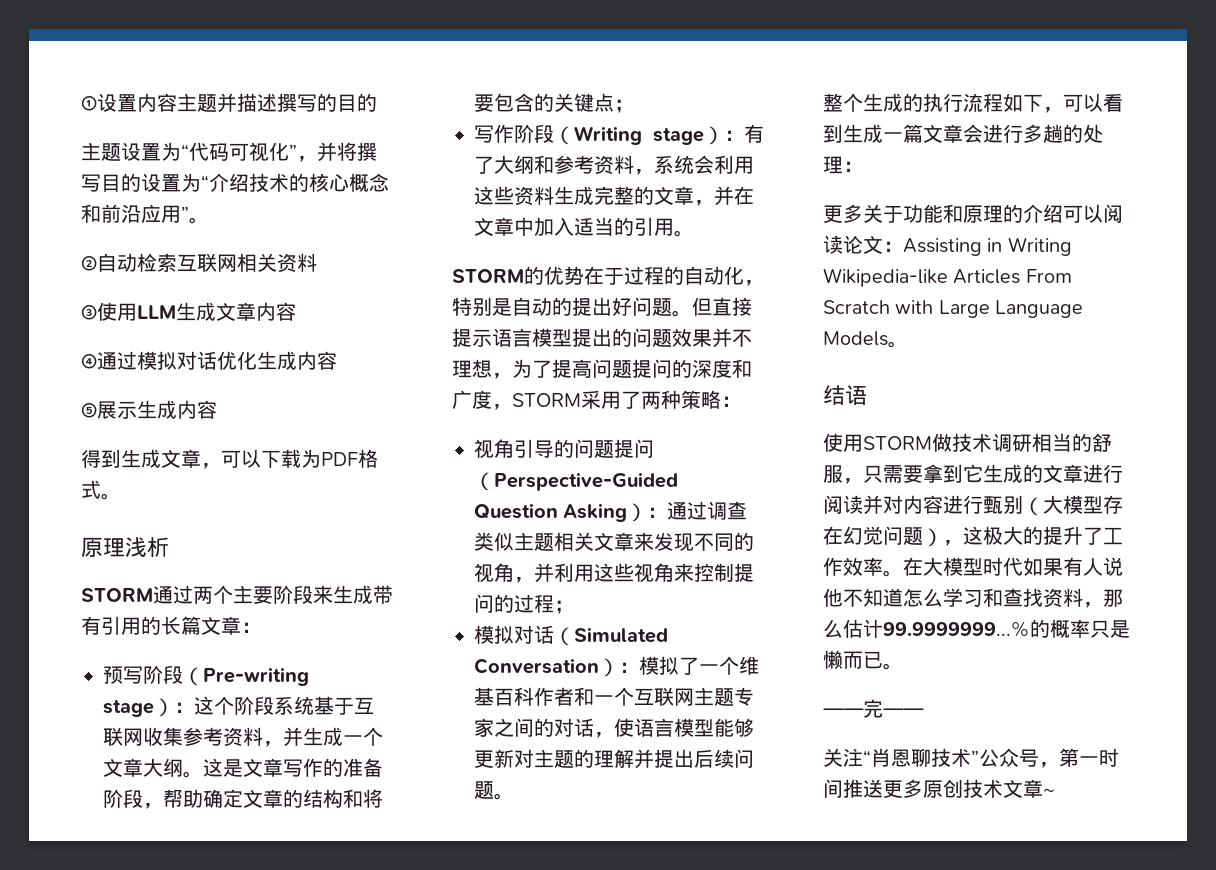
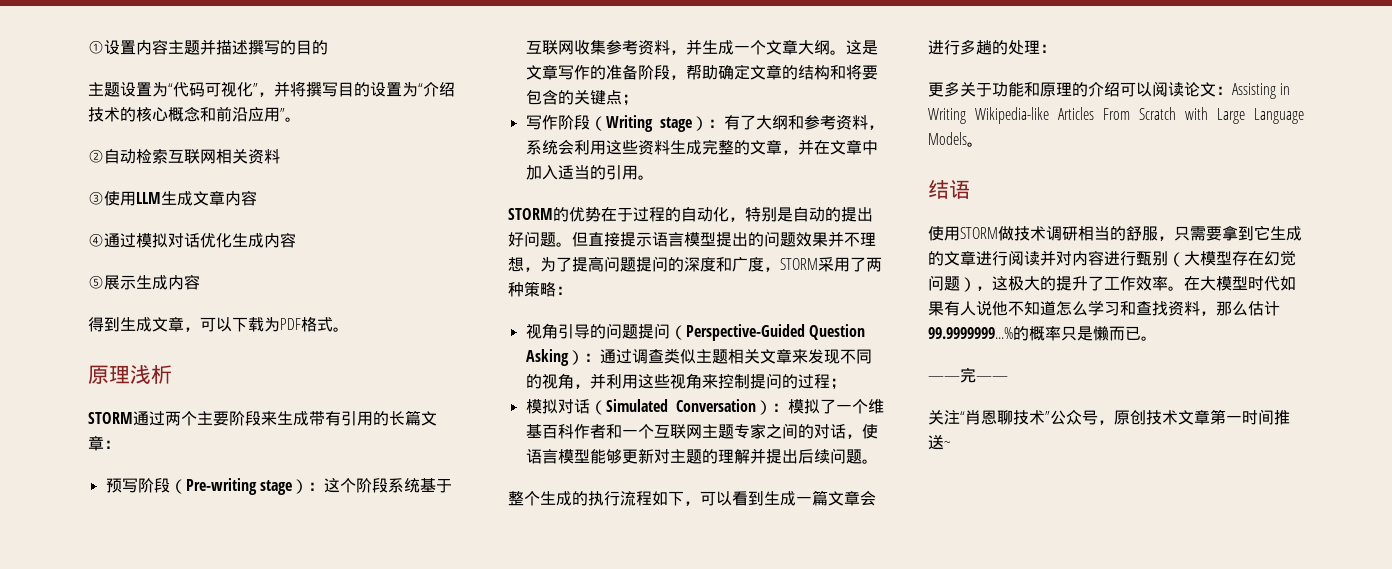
[1059,748,1119,767] [823,779,1043,798] 第一时间推送更多原创技术文章 -> [1114,409,1290,425] [928,434,944,450] 原创技术文章第一时间推送

